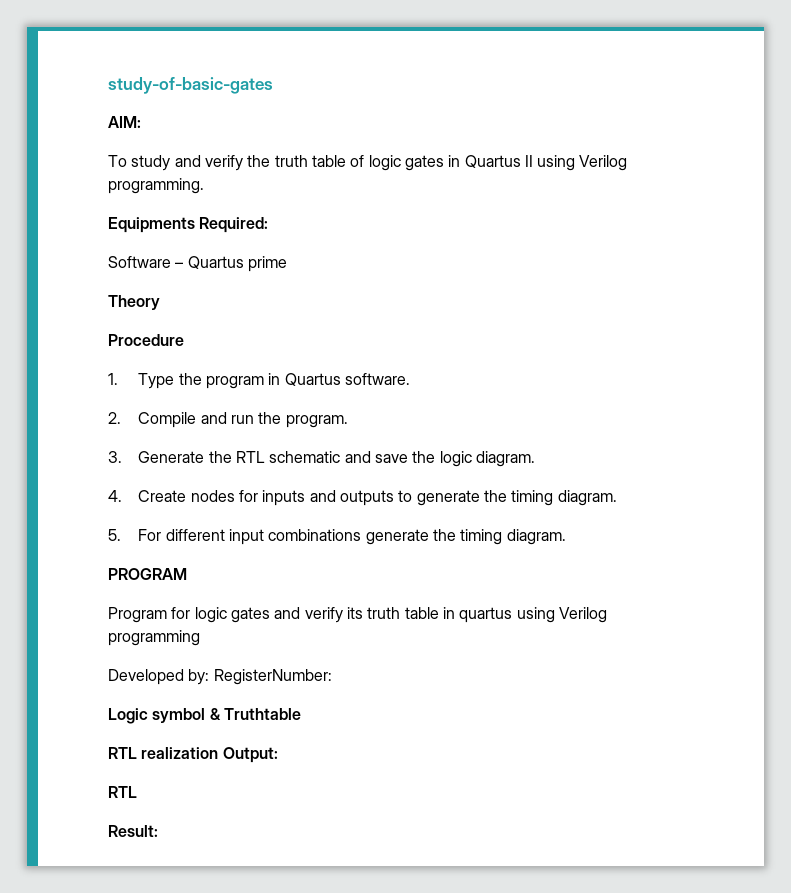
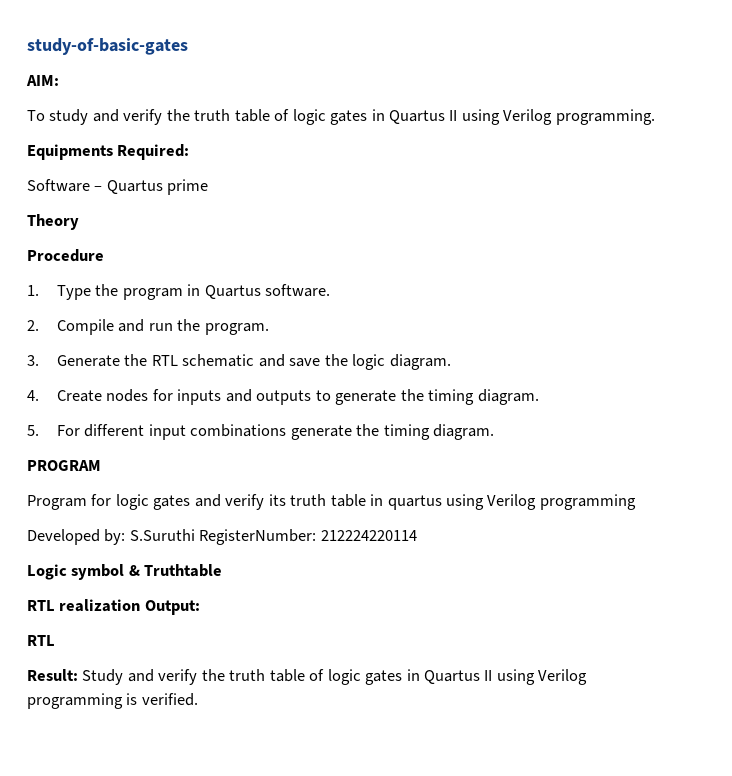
(210, 677) none -> [129,529,195,541] S.Suruthi
(332, 677) none -> [320,530,417,541] 212224220114
(158, 831) none -> [82,669,588,685] [27,693,198,709] Study and verify the truth table of logic gates in Quartus II using Verilog programming is verified.

